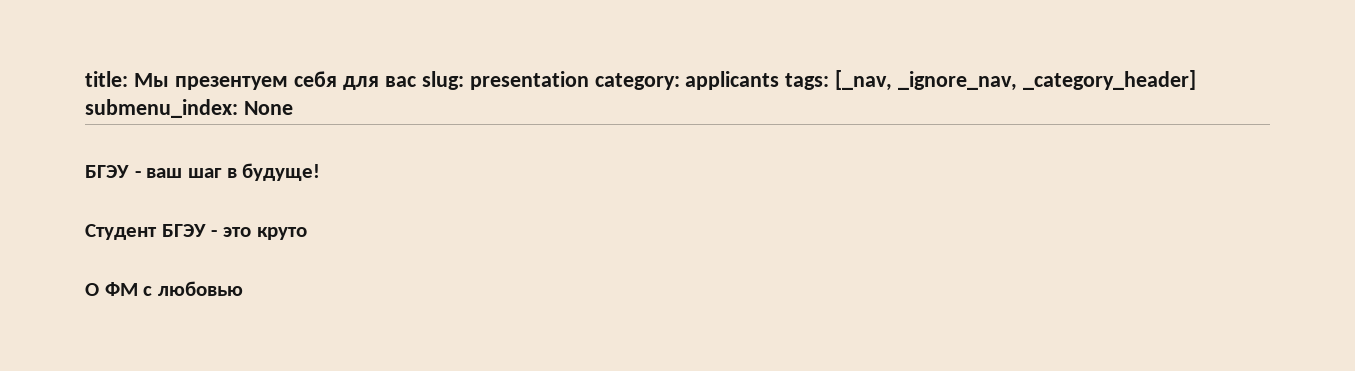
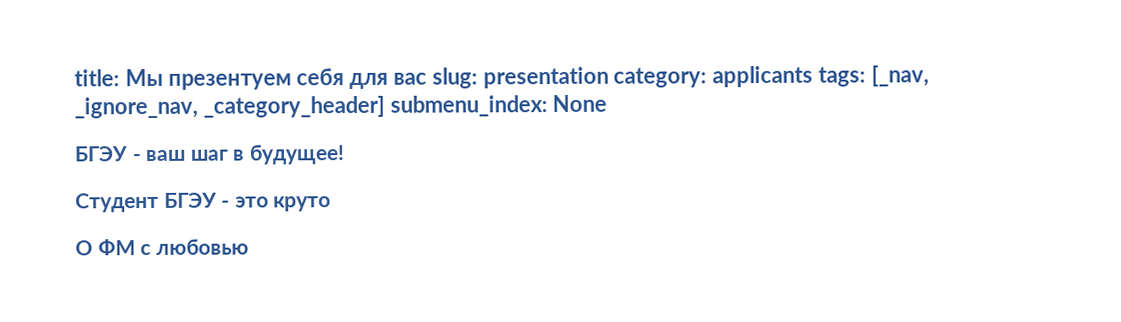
[242,163,321,181] будуще! -> [248,144,345,165] будущее!

